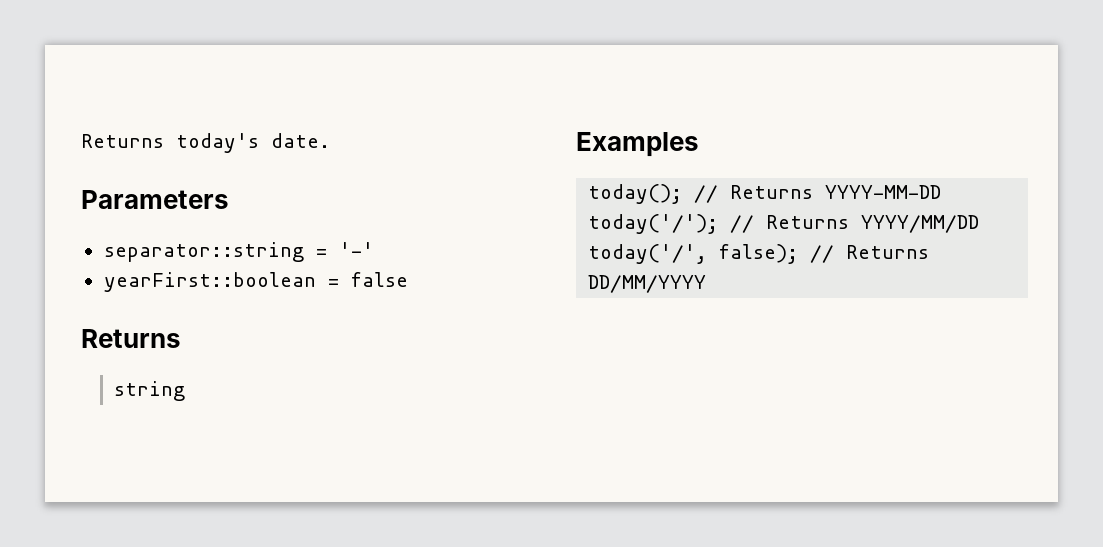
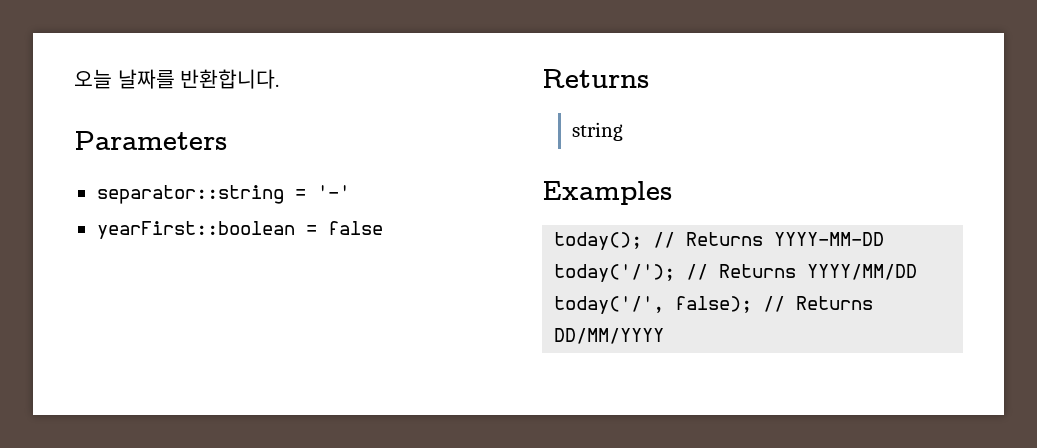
[81,133,330,153] Returns today's date. -> [74,69,280,89] 오늘 날짜를 반환합니다.

